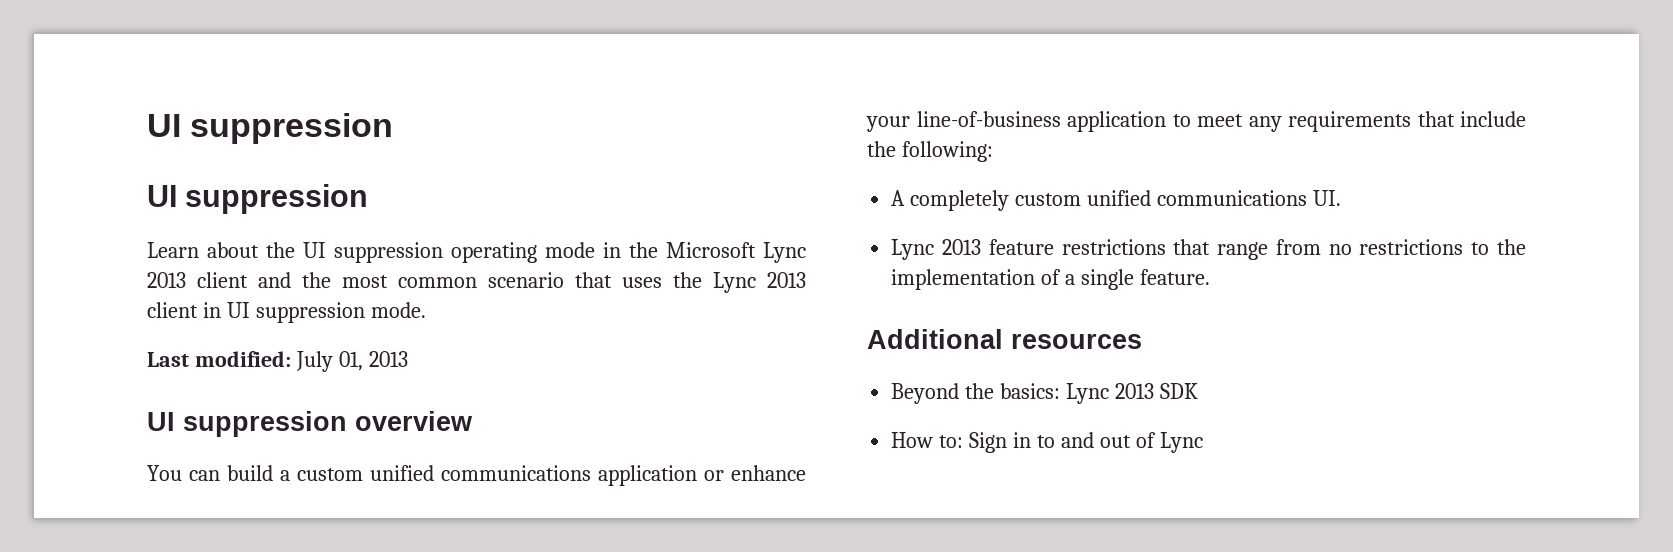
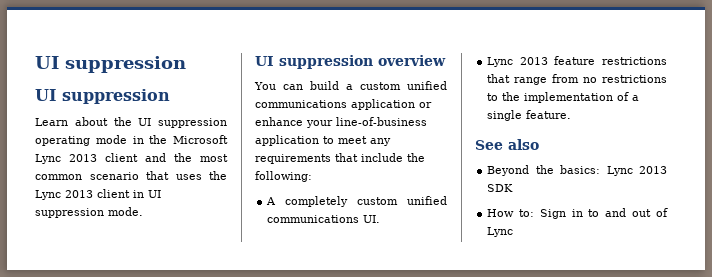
[147,351,408,372] // Last modified: July 01, 2013 -> (143, 211) none
[867,329,1142,349] Additional resources -> [475,139,539,150] See also

